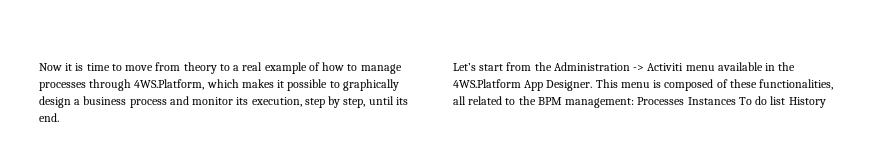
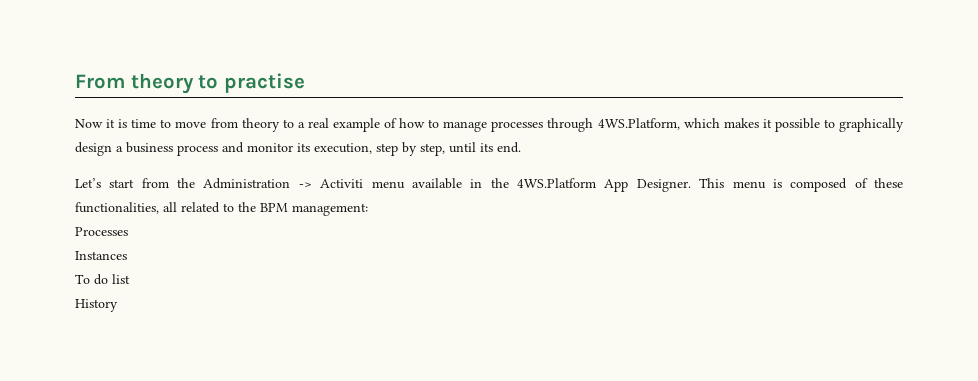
(39, 67) none -> [75,73,305,94] From theory to practise //
(635, 103) none -> (368, 209) //
(685, 101) none -> (128, 231) //
(736, 101) none -> (127, 255) //
(786, 100) none -> (130, 279) //

